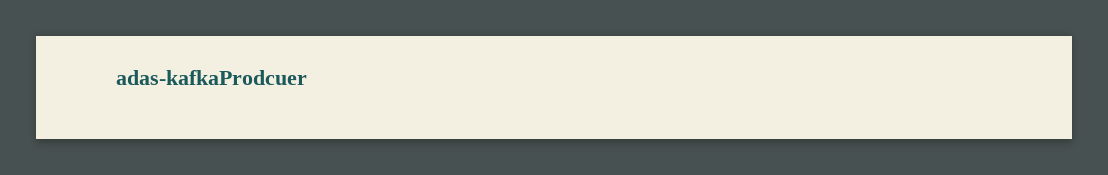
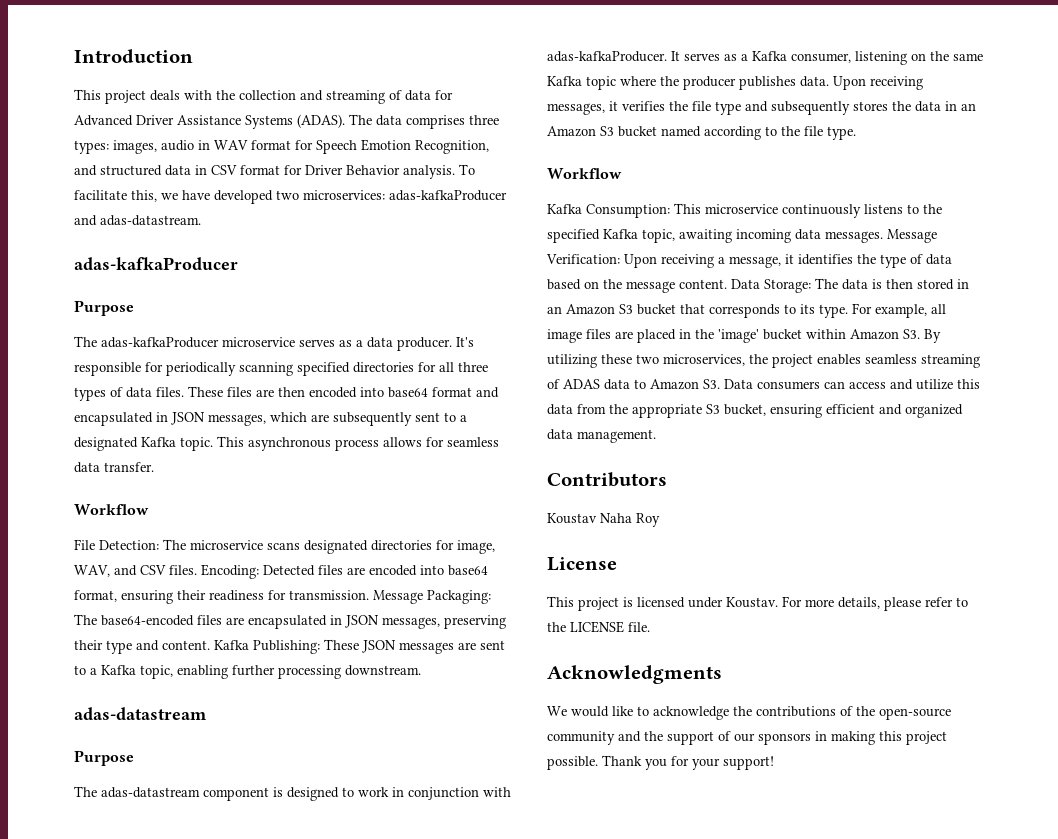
[116,70,307,85] adas-kafkaProdcuer -> [74,49,193,63] [74,89,453,104] [74,114,499,129] [74,139,489,154] [74,164,475,179] [74,190,507,204] [74,215,201,226] [74,257,238,270] [74,300,134,316] [74,336,474,351] [74,362,488,376] [74,386,499,401] [74,412,467,426] [74,436,499,451] [74,462,154,473] [74,504,149,515] [74,539,495,554] [74,564,488,579] [74,590,491,604] [74,614,506,629] [74,639,505,654] [74,665,421,679] [74,707,207,720] [74,750,134,766] [74,786,511,801] [547,51,983,65] [547,76,923,90] [547,101,976,115] [547,126,856,140] [547,168,622,179] [547,203,942,218] [547,229,937,243] [546,254,952,268] [547,278,969,293] [547,303,946,318] [547,329,941,343] [547,354,980,368] [547,379,980,390] [547,404,963,418] [547,429,656,443] [547,472,667,487] [547,513,660,527] [547,557,617,571] [547,596,968,611] [547,621,650,633] [547,665,722,684] [547,706,951,720] [547,731,947,745] [547,755,774,770] Introduction // This project deals with the collection and streaming of data for Advanced Driver Assistance Systems (ADAS). The data comprises three types: images, audio in WAV format for Speech Emotion Recognition, and structured data in CSV format for Driver Behavior analysis. To facilitate this, we have developed two microservices: adas-kafkaProducer and adas-datastream. // adas-kafkaProducer // Purpose // The adas-kafkaProducer microservice serves as a data producer. It's responsible for periodically scanning specified directories for all three types of data files. These files are then encoded into base64 format and encapsulated in JSON messages, which are subsequently sent to a designated Kafka topic. This asynchronous process allows for seamless data transfer. // Workflow // File Detection: The microservice scans designated directories for image, WAV, and CSV files. Encoding: Detected files are encoded into base64 format, ensuring their readiness for transmission. Message Packaging: The base64-encoded files are encapsulated in JSON messages, preserving their type and content. Kafka Publishing: These JSON messages are sent to a Kafka topic, enabling further processing downstream. // adas-datastream // Purpose // The adas-datastream component is designed to work in conjunction with adas-kafkaProducer. It serves as a Kafka consumer, listening on the same Kafka topic where the producer publishes data. Upon receiving messages, it verifies the file type and subsequently stores the data in an Amazon S3 bucket named according to the file type. // Workflow // Kafka Consumption: This microservice continuously listens to the specified Kafka topic, awaiting incoming data messages. Message Verification: Upon receiving a message, it identifies the type of data based on the message content. Data Storage: The data is then stored in an Amazon S3 bucket that corresponds to its type. For example, all image files are placed in the 'image' bucket within Amazon S3. By utilizing these two microservices, the project enables seamless streaming of ADAS data to Amazon S3. Data consumers can access and utilize this data from the appropriate S3 bucket, ensuring efficient and organized data management. // Contributors // Koustav Naha Roy // License // This project is licensed under Koustav. For more details, please refer to the LICENSE file. // Acknowledgments // We would like to acknowledge the contributions of the open-source community and the support of our sponsors in making this project possible. Thank you for your support!

